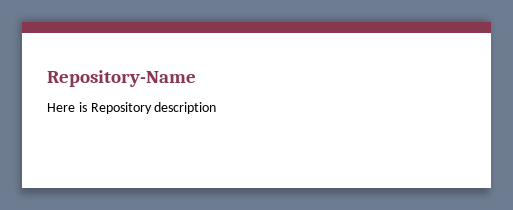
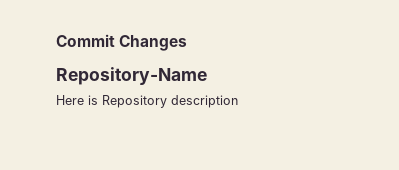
(47, 78) none -> [56,34,188,51] Commit Changes //

